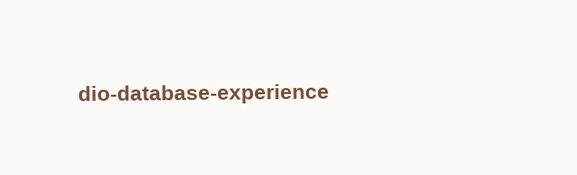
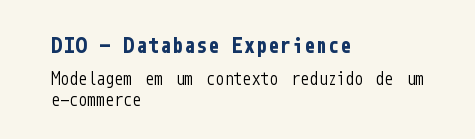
[77,83,330,106] dio-database-experience -> [51,37,351,57] [51,71,424,88] [51,95,141,106] DIO - Database Experience // Modelagem em um contexto reduzido de um e-commerce

